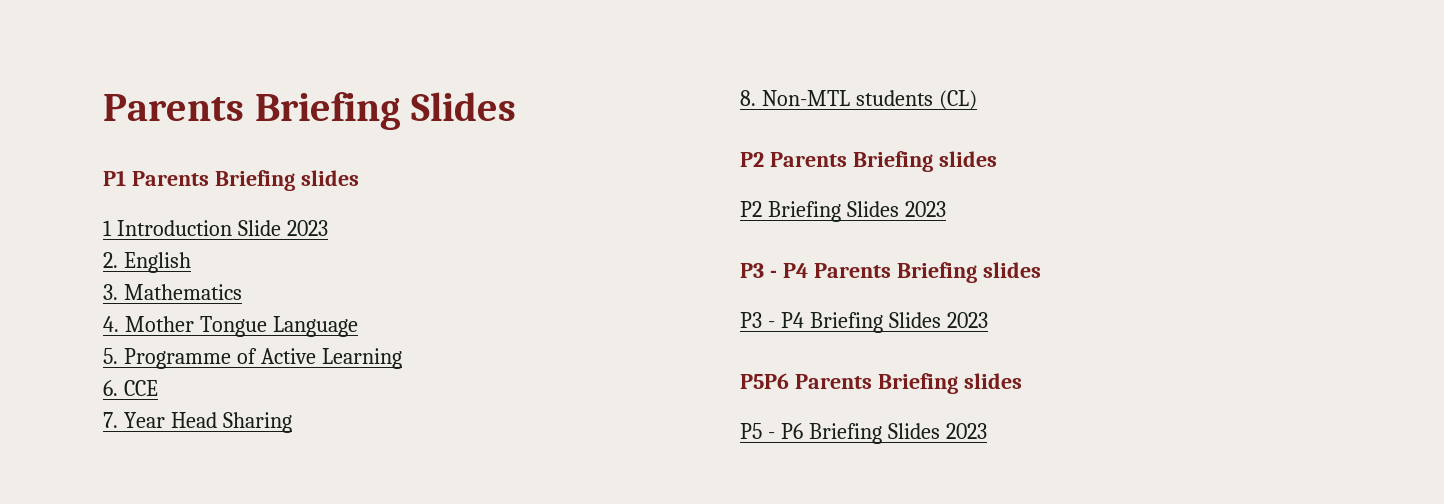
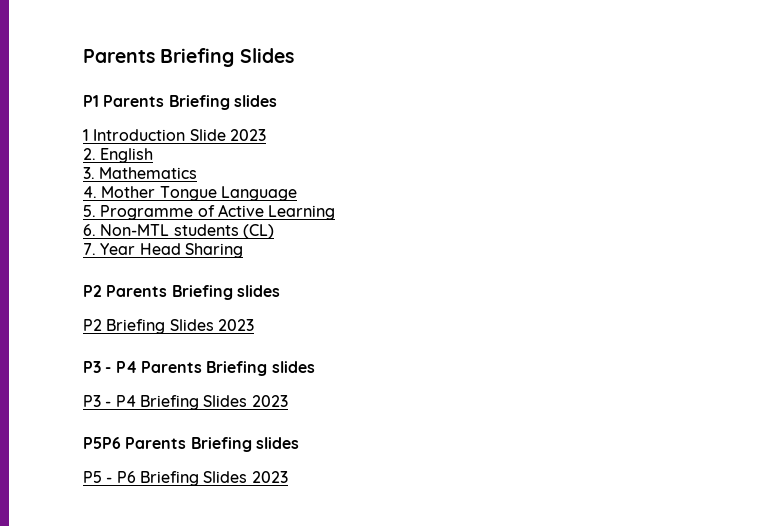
[123,380,158,396] CCE -> [100,224,274,239] Non-MTL students (CL)
[740,90,977,110] // 8. Non-MTL students (CL) -> (243, 250) none

